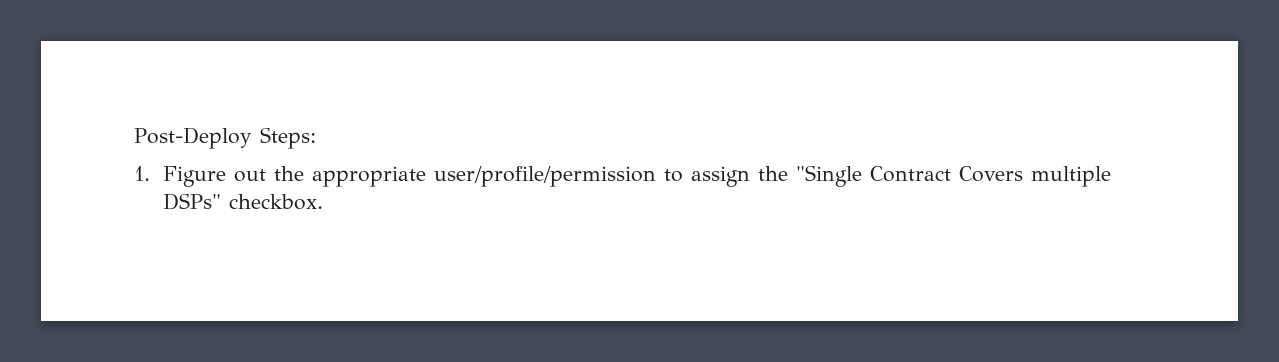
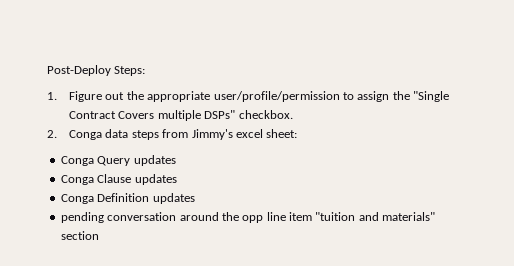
(323, 202) none -> [47,129,298,140] [60,155,176,166] [60,174,177,185] [60,193,195,204] [60,212,436,223] [60,231,99,240] // 2. Conga data steps from Jimmy's excel sheet: // Conga Query updates // Conga Clause updates // Conga Definition updates // pending conversation around the opp line item "tuition and materials" section

